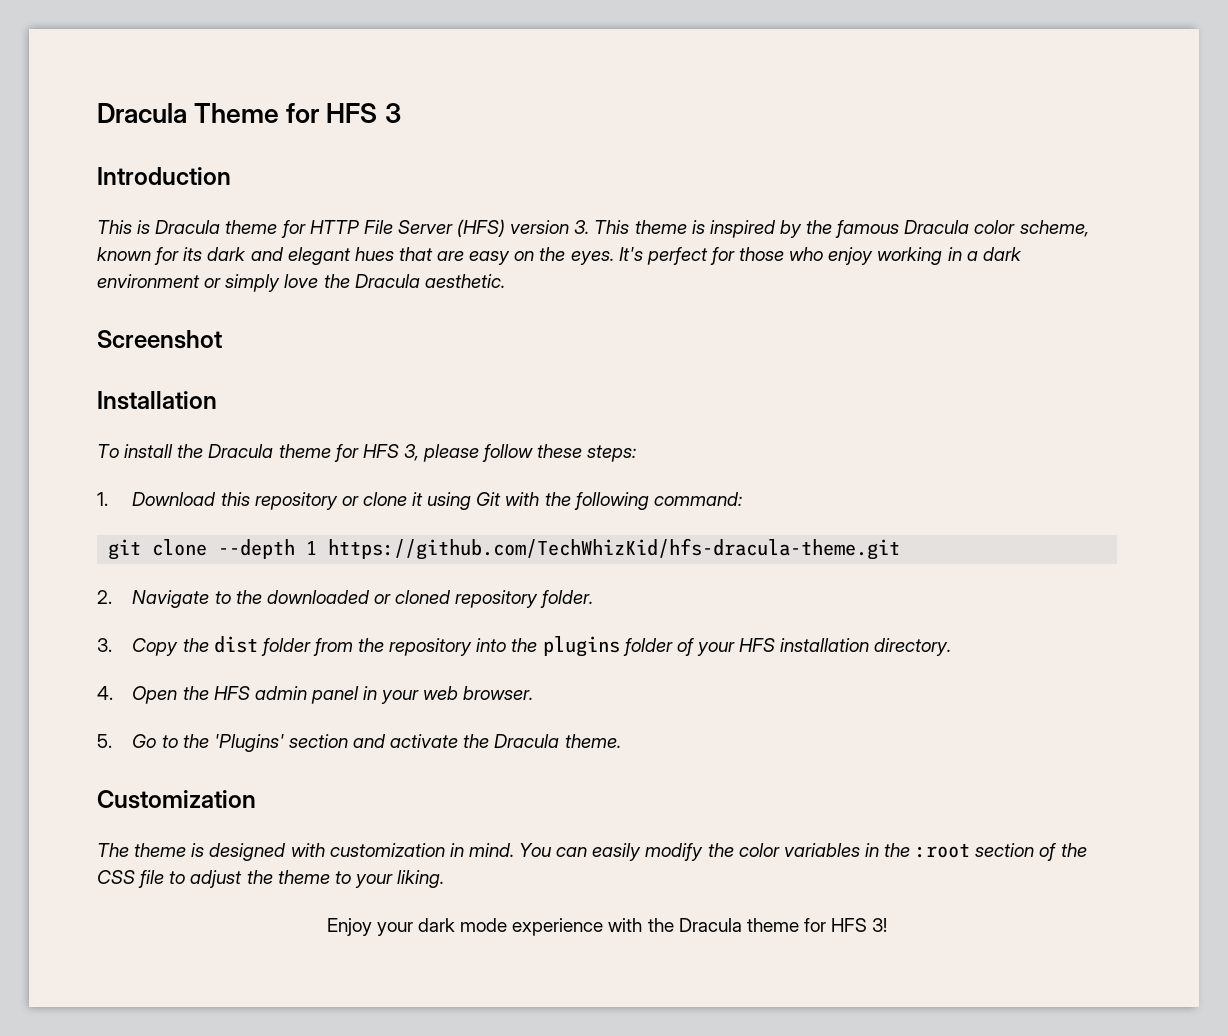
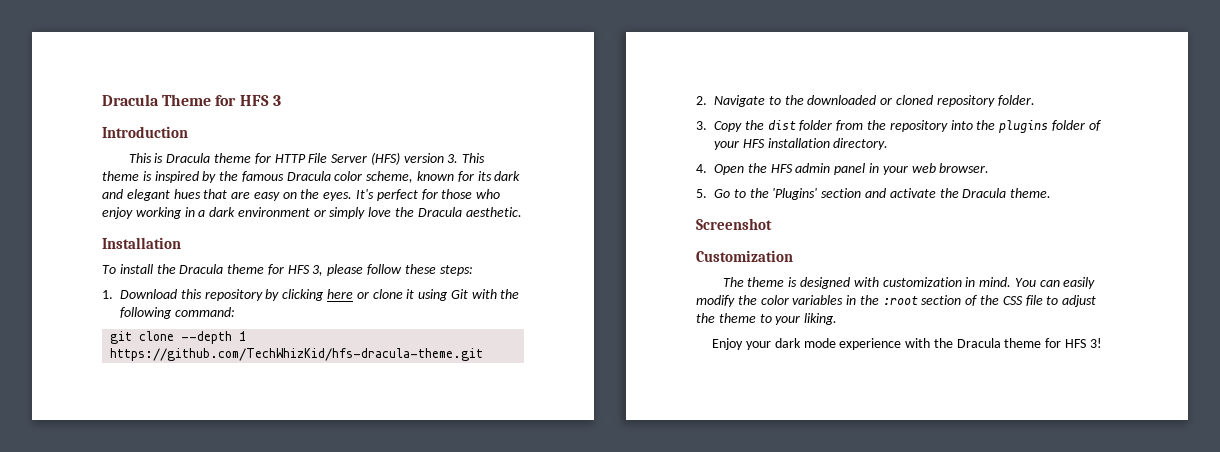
[97,330,222,349] // Screenshot -> (522, 212) none
(338, 501) none -> [265,289,354,301] by clicking here
(621, 741) none -> [696,218,772,230] // Screenshot

